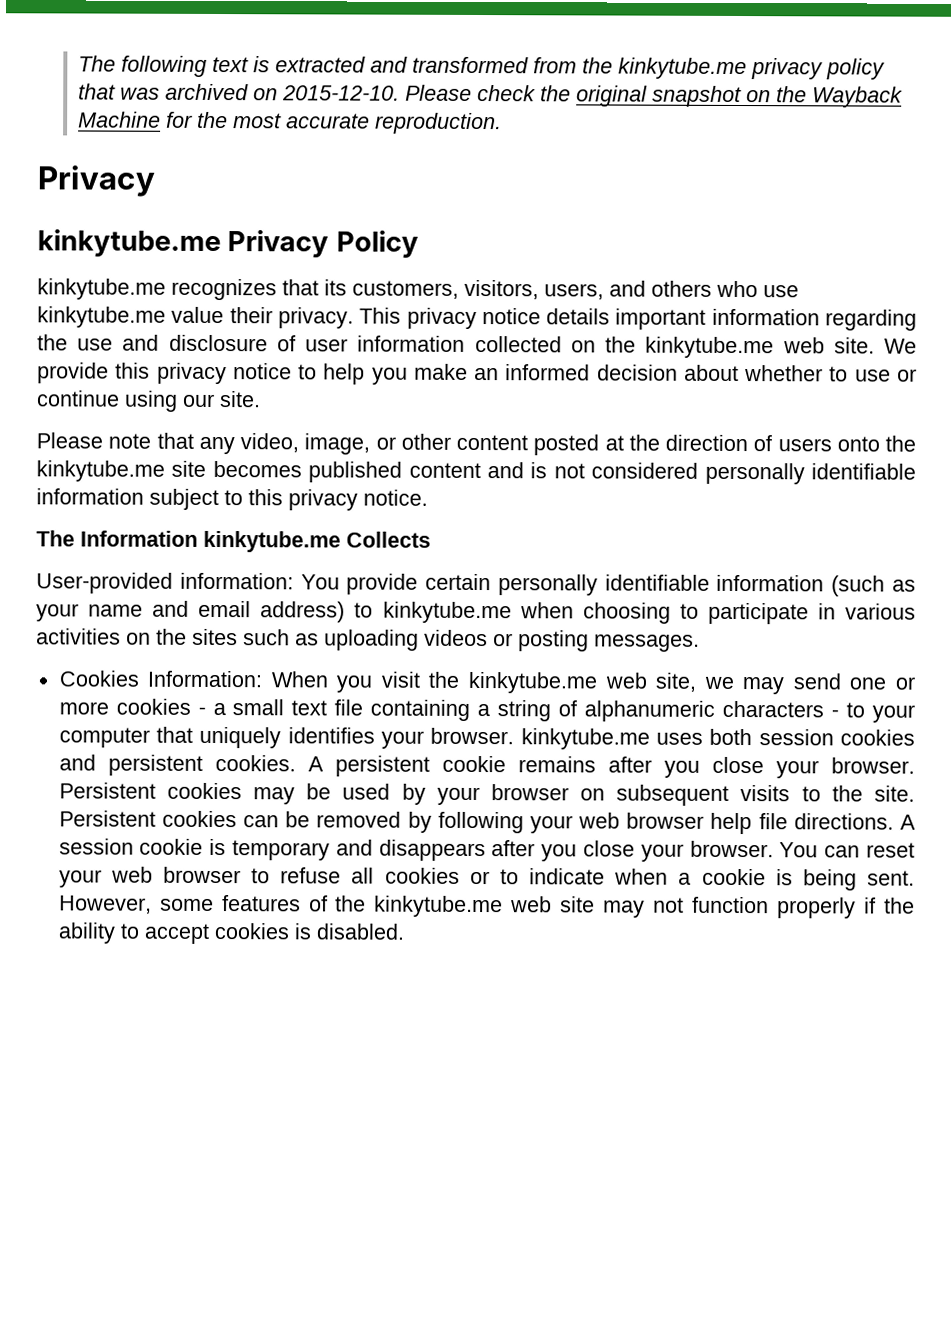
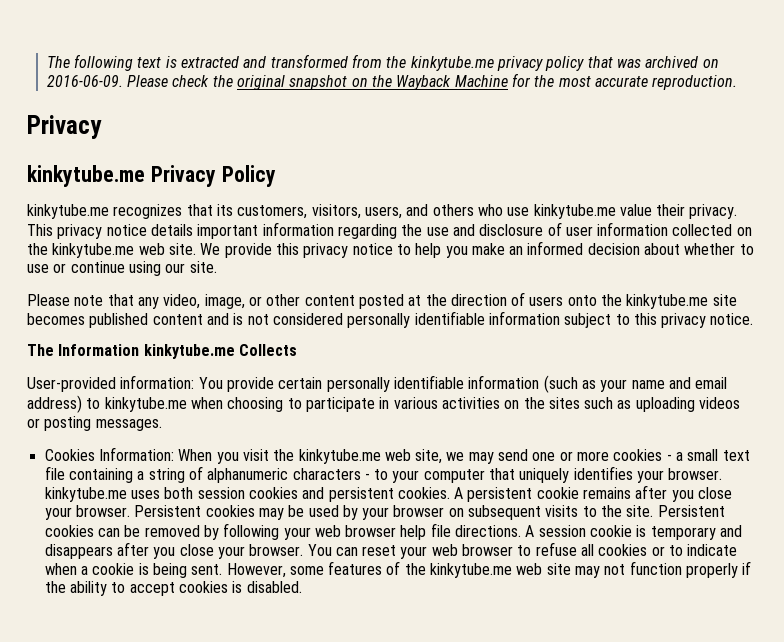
[282,85,401,101] 2015-12-10. -> [46,75,123,87] 2016-06-09.

